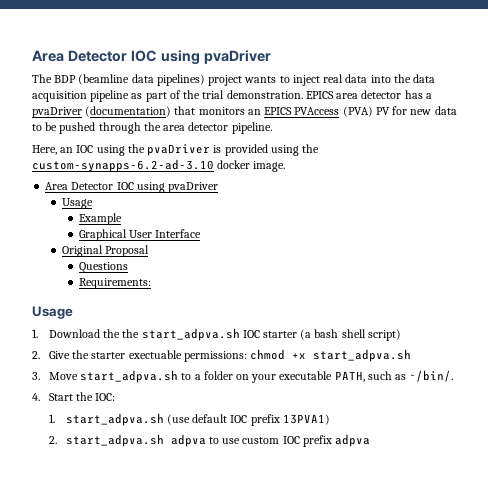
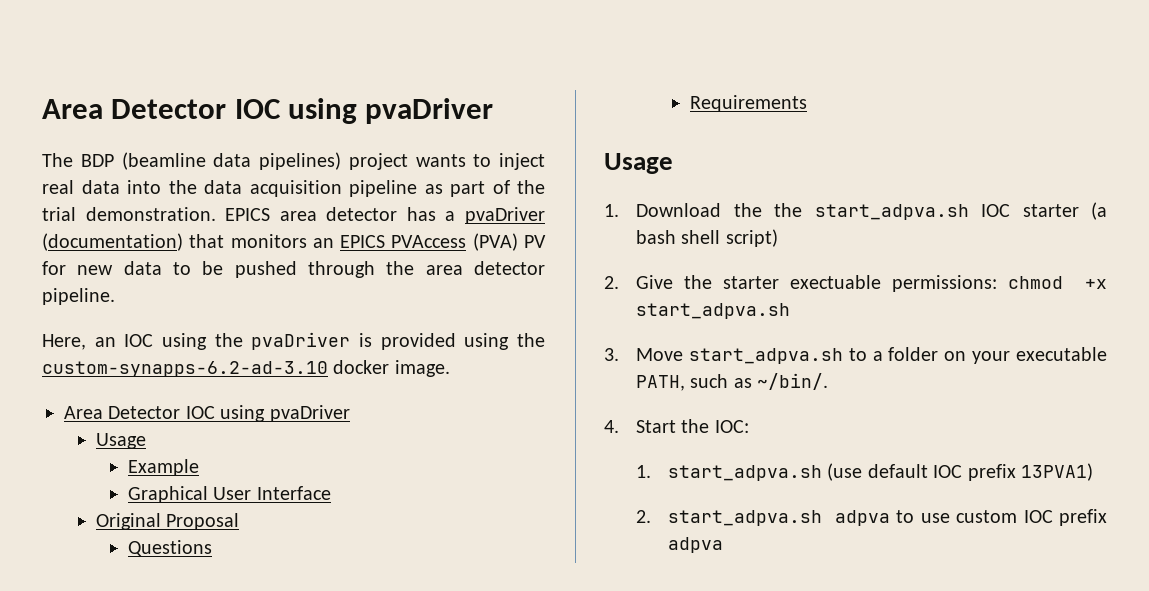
[78,278,151,289] Requirements: -> [689,95,807,112] Requirements

